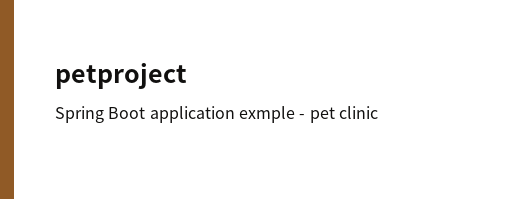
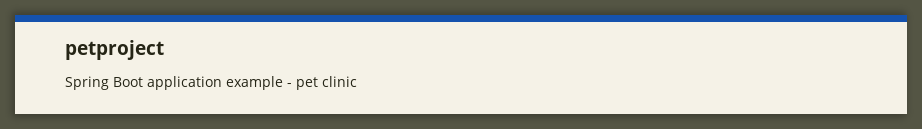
[238,106,295,123] exmple -> [226,76,283,90] example

